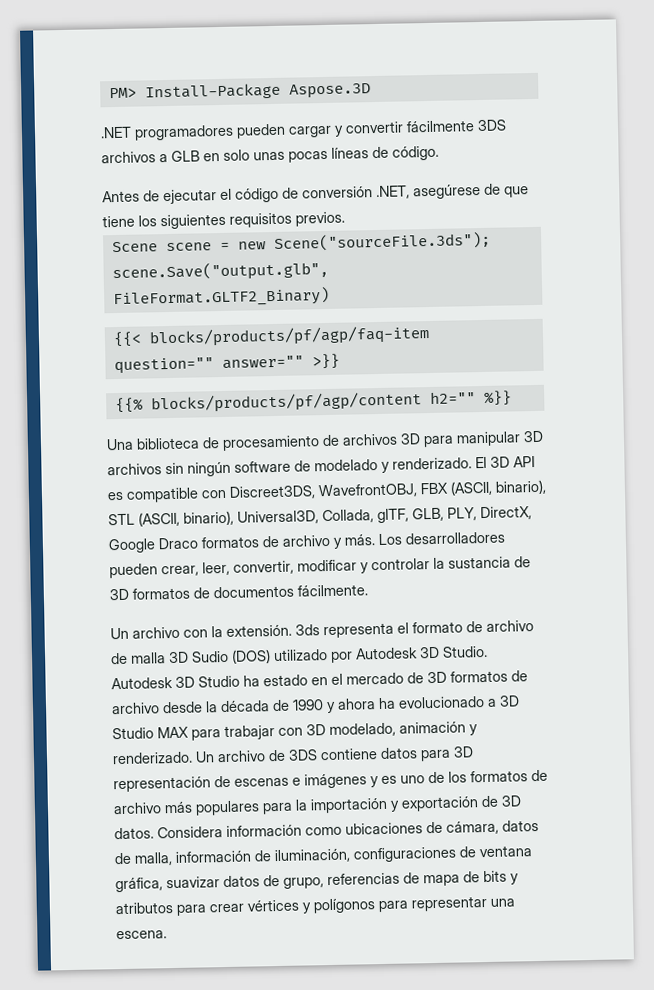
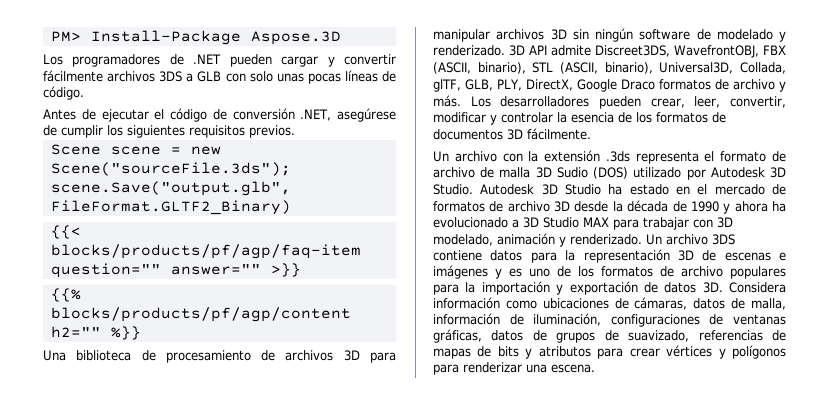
[100,124,234,141] .NET programadores -> [43,54,222,67] Los programadores de .NET
[477,119,507,132] [101,151,156,164] 3DS archivos -> [107,71,183,82] archivos 3DS
[203,153,220,162] en -> [225,73,246,82] con
[504,186,529,198] [102,215,135,228] que tiene -> [61,125,103,138] cumplir
[523,430,544,443] [107,463,162,476] 3D archivos -> [496,29,567,40] archivos 3D
[475,456,487,469] El -> (505, 50) none
[107,487,227,503] es compatible con -> [551,45,591,56] admite
[448,556,531,569] [109,588,129,601] sustancia de 3D -> [571,112,652,123] esencia de los
(294, 592) none -> [507,129,523,140] 3D
[226,624,320,637] extensión. 3ds -> [544,150,630,162] extensión .3ds
[427,670,528,684] [111,702,160,715] 3D formatos de archivo -> [433,201,571,212] formatos de archivo 3D
[268,749,286,762] de -> (708, 239) none
[453,746,474,758] [113,776,211,793] 3D representación -> [565,249,694,263] la representación 3D
[164,801,193,814] más -> (723, 271) none
[501,795,522,807] [114,827,154,840] 3D datos. -> [664,282,723,293] datos 3D.
[446,820,499,835] cámara, -> [634,297,688,310] cámaras,
[479,845,532,858] [115,874,324,893] ventana gráfica, suavizar datos de grupo, -> [733,314,786,325] [433,329,690,343] ventanas gráficas, datos de grupos de suavizado,
[423,874,460,887] mapa -> [433,348,471,359] mapas
[411,896,487,912] representar -> [463,362,522,373] renderizar

